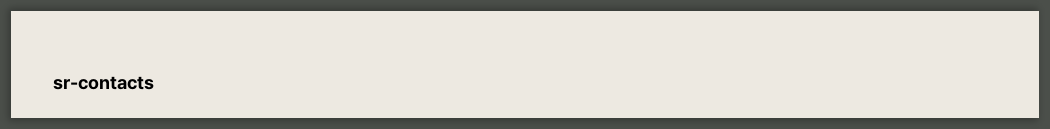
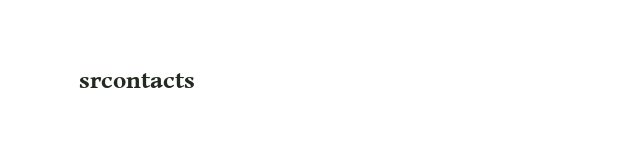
[53,76,154,90] sr-contacts -> [79,73,195,88] srcontacts

